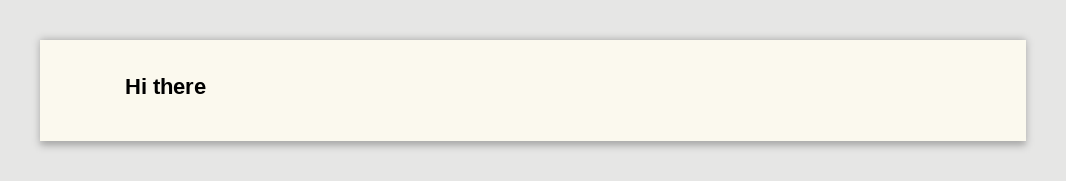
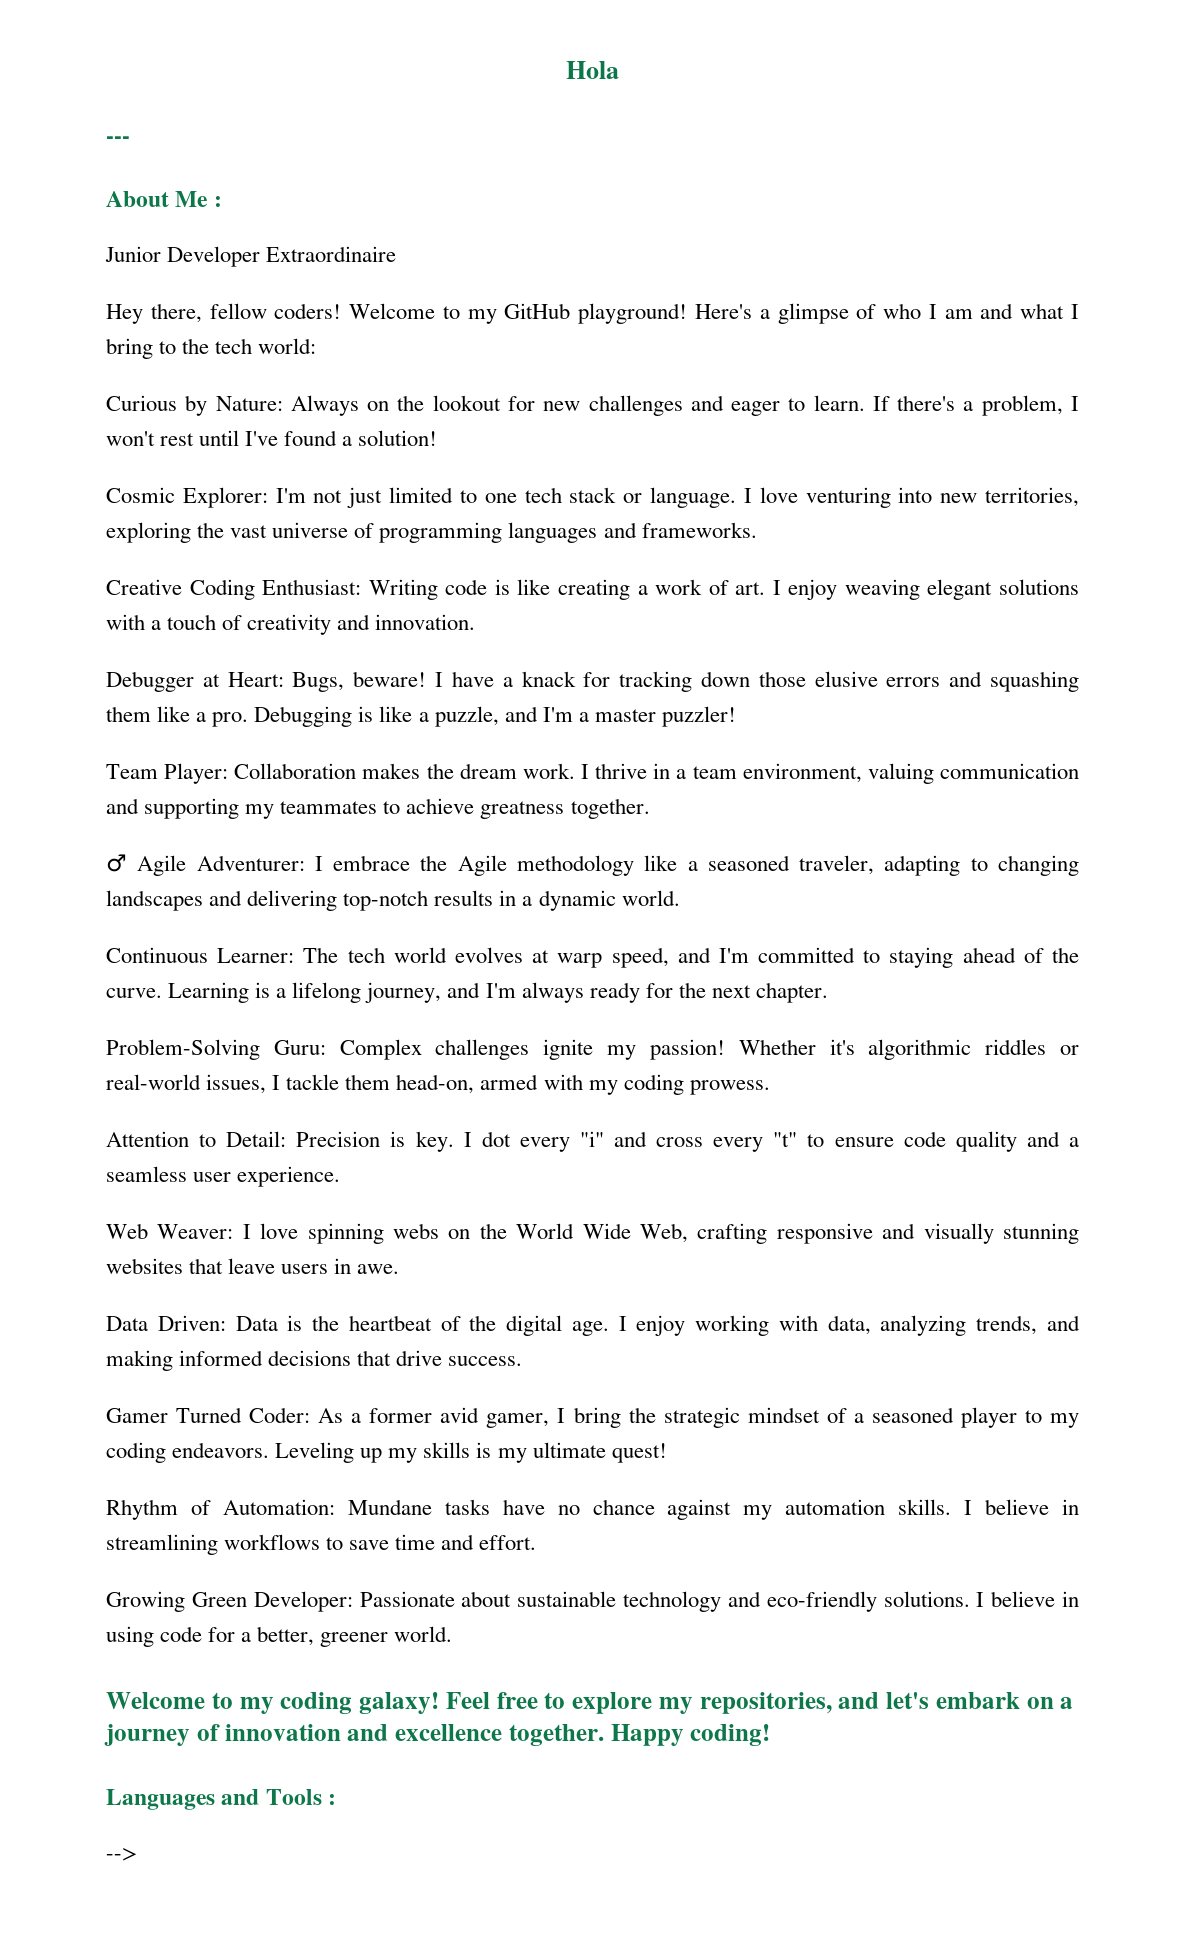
[125,78,206,94] Hi there -> [566,61,619,79] [106,136,130,143] [106,191,222,207] [105,246,397,267] [106,303,1080,324] [106,338,317,359] [106,395,1080,416] [106,430,438,446] [106,487,1080,508] [106,522,757,543] [106,579,1079,600] [106,614,476,635] [106,671,1079,692] [106,706,736,727] [106,763,1079,784] [106,798,650,819] [106,854,1080,876] [106,890,680,911] [106,947,1079,968] [106,982,828,1003] [106,1039,1079,1060] [106,1074,770,1095] [106,1131,1079,1152] [106,1166,341,1187] [106,1223,1079,1244] [106,1258,400,1274] [106,1315,1080,1336] [106,1350,523,1371] [106,1407,1079,1428] [106,1442,667,1463] [106,1499,1079,1520] [106,1534,537,1555] [106,1591,1080,1612] [106,1626,453,1647] [106,1692,1074,1714] [104,1724,771,1746] [106,1789,337,1810] [106,1847,137,1861] Hola // --- // About Me : // Junior Developer Extraordinaire // Hey there, fellow coders! Welcome to my GitHub playground! Here's a glimpse of who I am and what I bring to the tech world: // Curious by Nature: Always on the lookout for new challenges and eager to learn. If there's a problem, I won't rest until I've found a solution! // Cosmic Explorer: I'm not just limited to one tech stack or language. I love venturing into new territories, exploring the vast universe of programming languages and frameworks. // Creative Coding Enthusiast: Writing code is like creating a work of art. I enjoy weaving elegant solutions with a touch of creativity and innovation. // Debugger at Heart: Bugs, beware! I have a knack for tracking down those elusive errors and squashing them like a pro. Debugging is like a puzzle, and I'm a master puzzler! // Team Player: Collaboration makes the dream work. I thrive in a team environment, valuing communication and supporting my teammates to achieve greatness together. // ♂ Agile Adventurer: I embrace the Agile methodology like a seasoned traveler, adapting to changing landscapes and delivering top-notch results in a dynamic world. // Continuous Learner: The tech world evolves at warp speed, and I'm committed to staying ahead of the curve. Learning is a lifelong journey, and I'm always ready for the next chapter. // Problem-Solving Guru: Complex challenges ignite my passion! Whether it's algorithmic riddles or real-world issues, I tackle them head-on, armed with my coding prowess. // Attention to Detail: Precision is key. I dot every "i" and cross every "t" to ensure code quality and a seamless user experience. // Web Weaver: I love spinning webs on the World Wide Web, crafting responsive and visually stunning websites that leave users in awe. // Data Driven: Data is the heartbeat of the digital age. I enjoy working with data, analyzing trends, and making informed decisions that drive success. // Gamer Turned Coder: As a former avid gamer, I bring the strategic mindset of a seasoned player to my coding endeavors. Leveling up my skills is my ultimate quest! // Rhythm of Automation: Mundane tasks have no chance against my automation skills. I believe in streamlining workflows to save time and effort. // Growing Green Developer: Passionate about sustainable technology and eco-friendly solutions. I believe in using code for a better, greener world. // Welcome to my coding galaxy! Feel free to explore my repositories, and let's embark on a journey of innovation and excellence together. Happy coding! // Languages and Tools : // -->

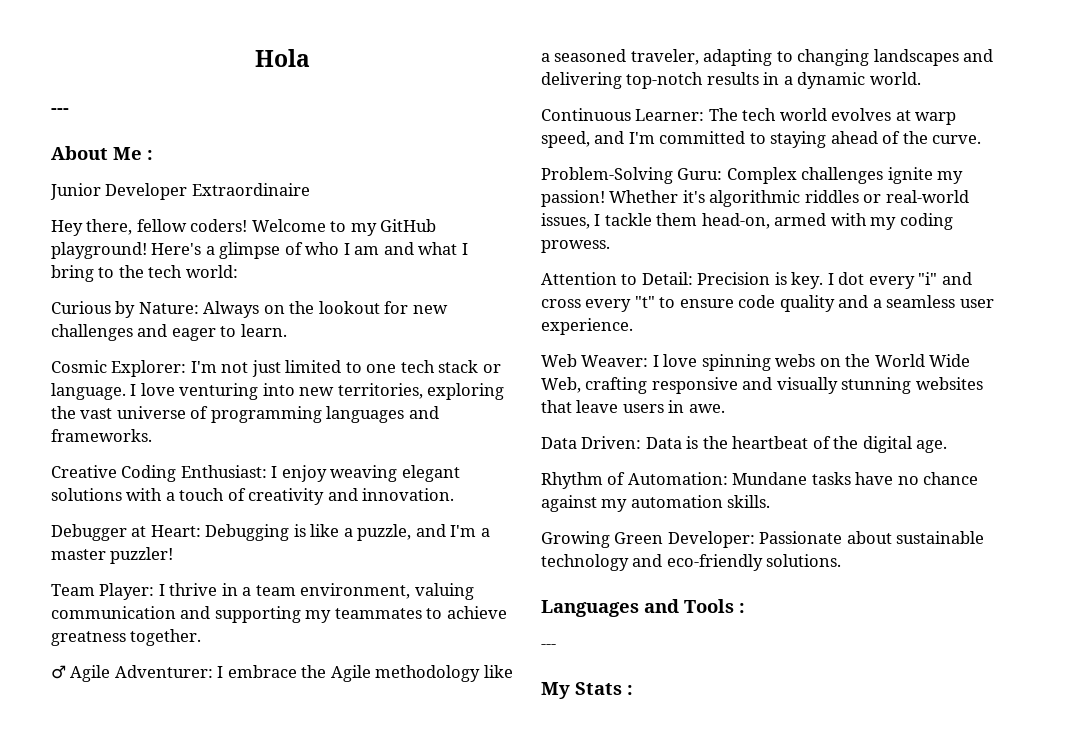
[872,395,1080,416] [106,430,438,446] If there's a problem, I won't rest until I've found a solution! -> (287, 330) none
[368,579,766,600] Writing code is like creating a work of art. -> (267, 471) none
[292,671,1079,692] [106,706,249,727] Bugs, beware! I have a knack for tracking down those elusive errors and squashing them like a pro. -> (201, 531) none
[234,763,575,779] Collaboration makes the dream work. -> (155, 591) none
[168,982,828,1003] Learning is a lifelong journey, and I'm always ready for the next chapter. -> (982, 139) none
[618,1315,1080,1336] [106,1350,523,1371] [106,1407,1079,1428] [106,1442,667,1463] I enjoy working with data, analyzing trends, and making informed decisions that drive success. // Gamer Turned Coder: As a former avid gamer, I bring the strategic mindset of a seasoned player to my coding endeavors. Leveling up my skills is my ultimate quest! -> (948, 446) none
[964,1499,1079,1515] [106,1534,537,1555] I believe in streamlining workflows to save time and effort. -> (771, 501) none
[976,1591,1080,1607] [106,1626,453,1647] [106,1692,1074,1714] [104,1724,771,1746] I believe in using code for a better, greener world. // Welcome to my coding galaxy! Feel free to explore my repositories, and let's embark on a journey of innovation and excellence together. Happy coding! -> (842, 560) none
[106,1847,137,1861] --> -> [541,644,556,649] [541,682,633,699] --- // My Stats :

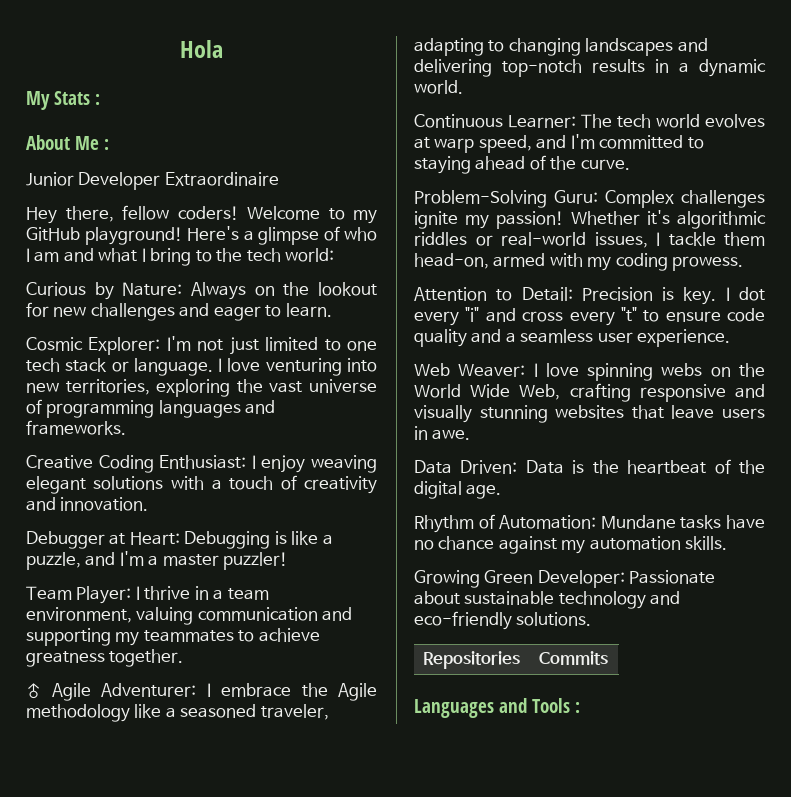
[51,108,69,114] --- -> [26,91,100,110] My Stats :
(842, 560) none -> [423,651,521,669] [539,651,609,665] // Repositories | Commits
[541,644,556,649] [541,682,633,699] // --- // My Stats : -> (580, 707) none

